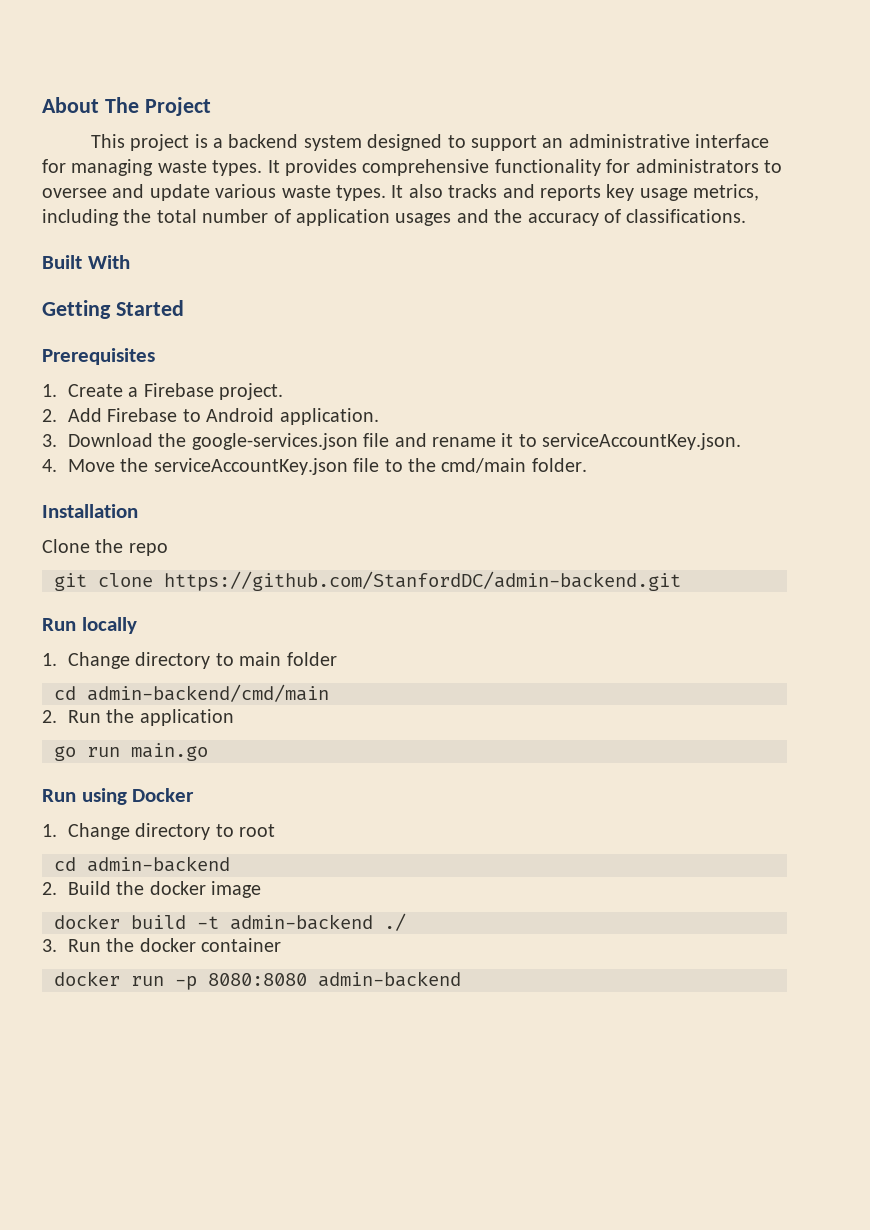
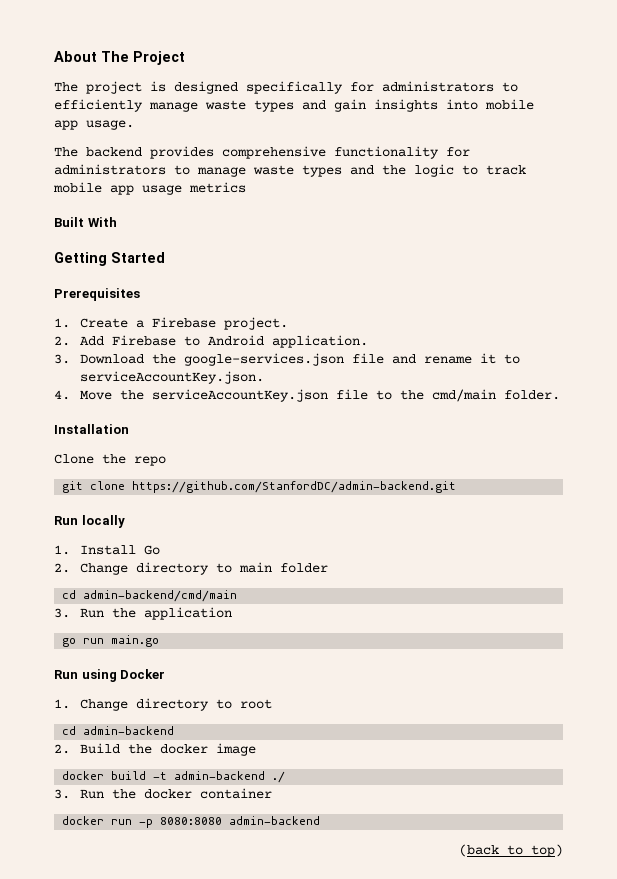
[90,134,125,148] This -> [54,82,78,92] The
[212,134,770,151] [42,159,280,176] a backend system designed to support an administrative interface for managing waste types. It -> [174,81,518,94] [54,99,534,112] [54,120,134,130] [54,147,142,157] designed specifically for administrators to efficiently manage waste types and gain insights into mobile app usage. // The backend
[42,184,760,201] [42,209,747,226] oversee and update various waste types. It also tracks and reports key usage metrics, including the total number of application usages and the accuracy of classifications. -> [197,164,526,177] [53,182,246,195] manage waste types and the logic to track mobile app usage metrics
(57, 659) none -> [79,545,160,555] [54,563,70,573] Install Go // 2.
[42,710,57,723] 2. -> [54,608,70,618] 3.
(461, 979) none -> [459,844,563,857] // (back to top)

